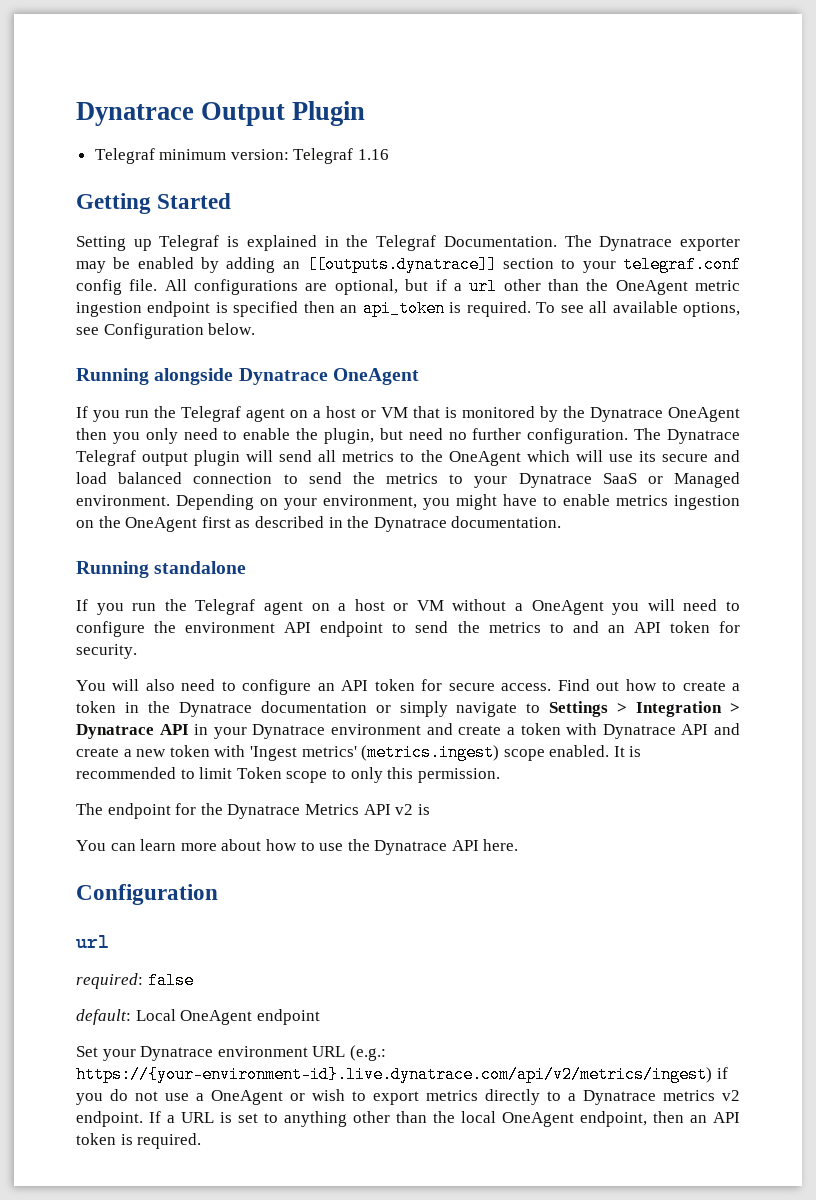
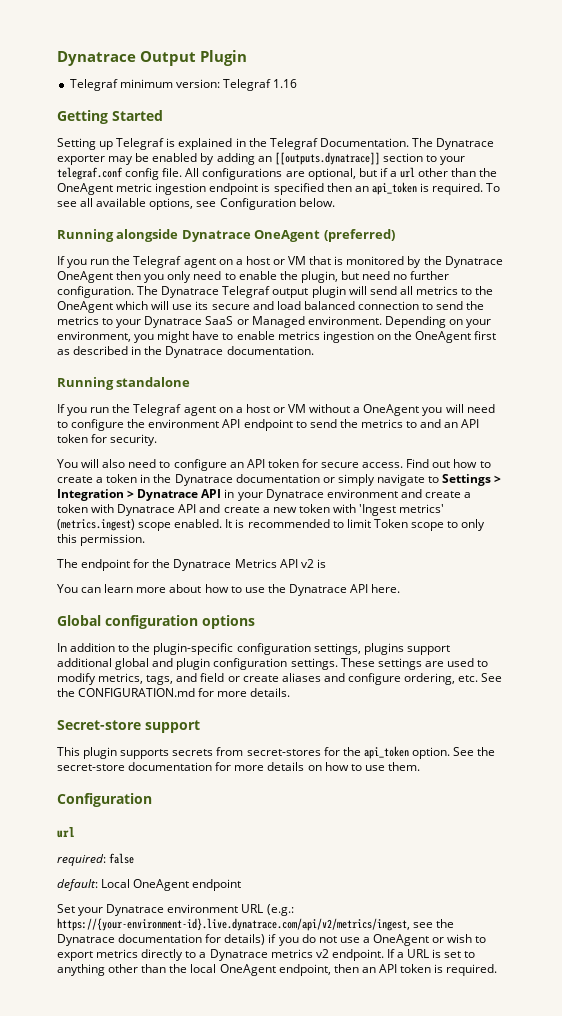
(419, 376) none -> [323,229,395,242] (preferred)
(519, 845) none -> [57,615,255,629] [57,643,450,655] [57,658,489,670] [57,673,503,685] [57,688,291,697] [57,720,200,733] [57,746,496,759] [57,762,420,771] // Global configuration options // In addition to the plugin-specific configuration settings, plugins support additional global and plugin configuration settings. These settings are used to modify metrics, tags, and field or create aliases and configure ordering, etc. See the CONFIGURATION.md for more details. // Secret-store support // This plugin supports secrets from secret-stores for the api_token option. See the secret-store documentation for more details on how to use them.
[76,1066,712,1083] https://{your-environment-id}.live.dynatrace.com/api/v2/metrics/ingest) -> [57,918,455,931] [57,934,266,946] https://{your-environment-id}.live.dynatrace.com/api/v2/metrics/ingest, see the Dynatrace documentation for details)

